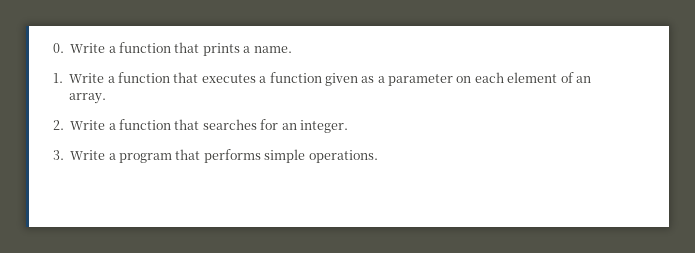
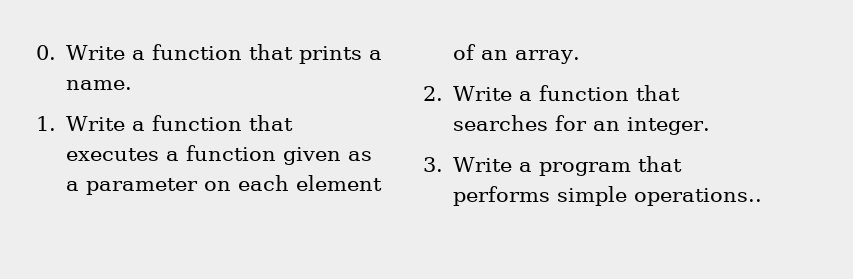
[308,150,378,163] operations. -> [634,188,763,206] operations..

